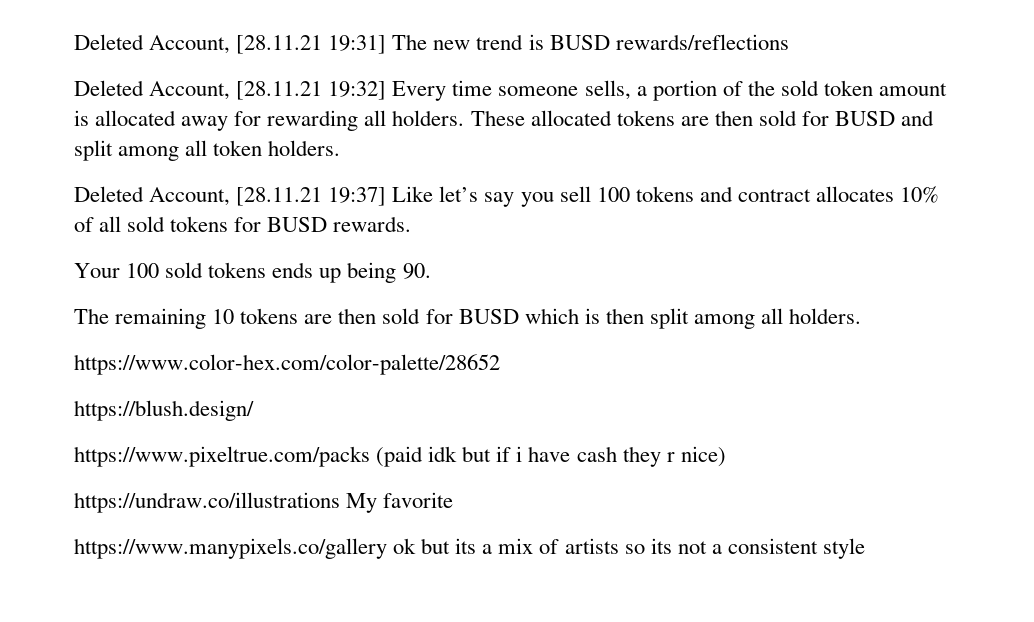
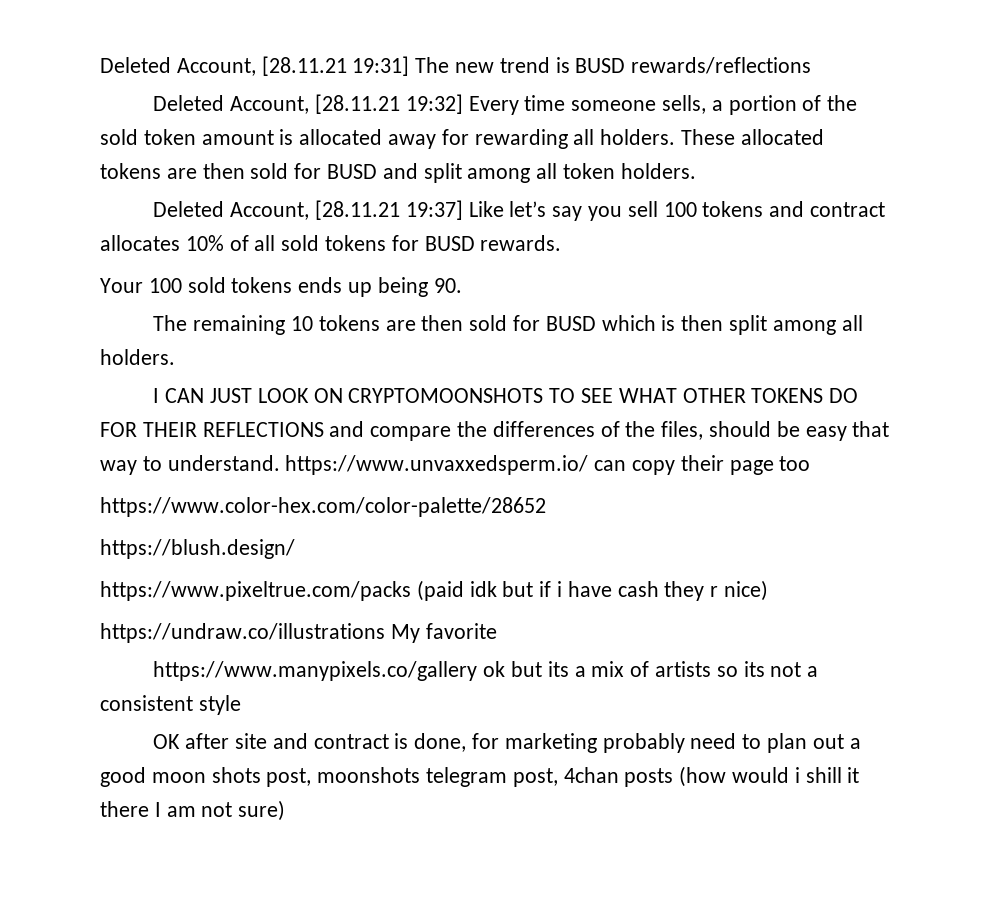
(862, 316) none -> [153,388,859,403] [100,421,890,441] [100,455,811,475] // I CAN JUST LOOK ON CRYPTOMOONSHOTS TO SEE WHAT OTHER TOKENS DO FOR THEIR REFLECTIONS and compare the differences of the files, should be easy that way to understand. https://www.unvaxxedsperm.io/ can copy their page too
(865, 548) none -> [153,733,861,753] [100,766,860,787] [100,800,286,821] // OK after site and contract is done, for marketing probably need to plan out a good moon shots post, moonshots telegram post, 4chan posts (how would i shill it there I am not sure)

